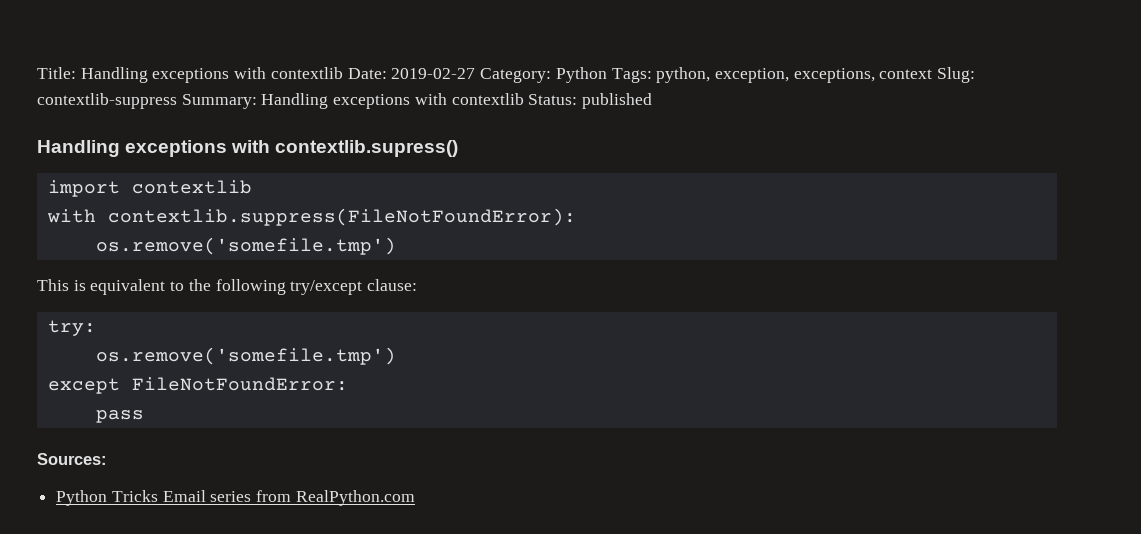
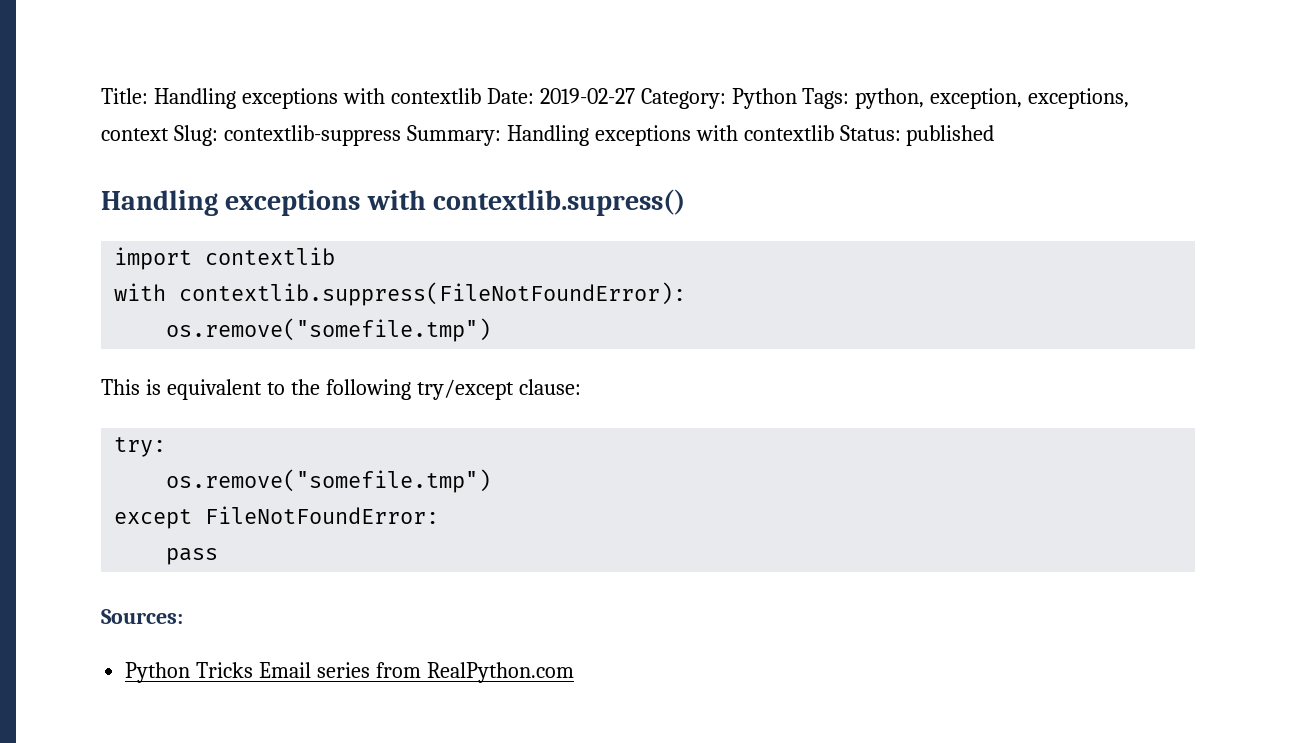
[95,237,396,255] os.remove('somefile.tmp') -> [166,318,492,342] os.remove("somefile.tmp")
[95,347,396,365] os.remove('somefile.tmp') -> [166,469,492,493] os.remove("somefile.tmp")

